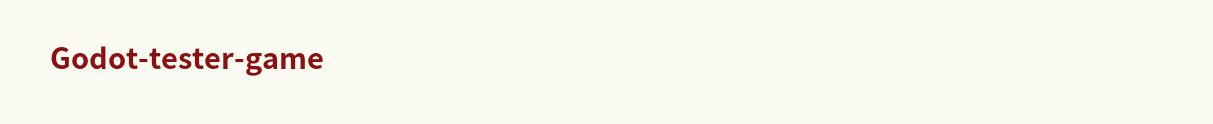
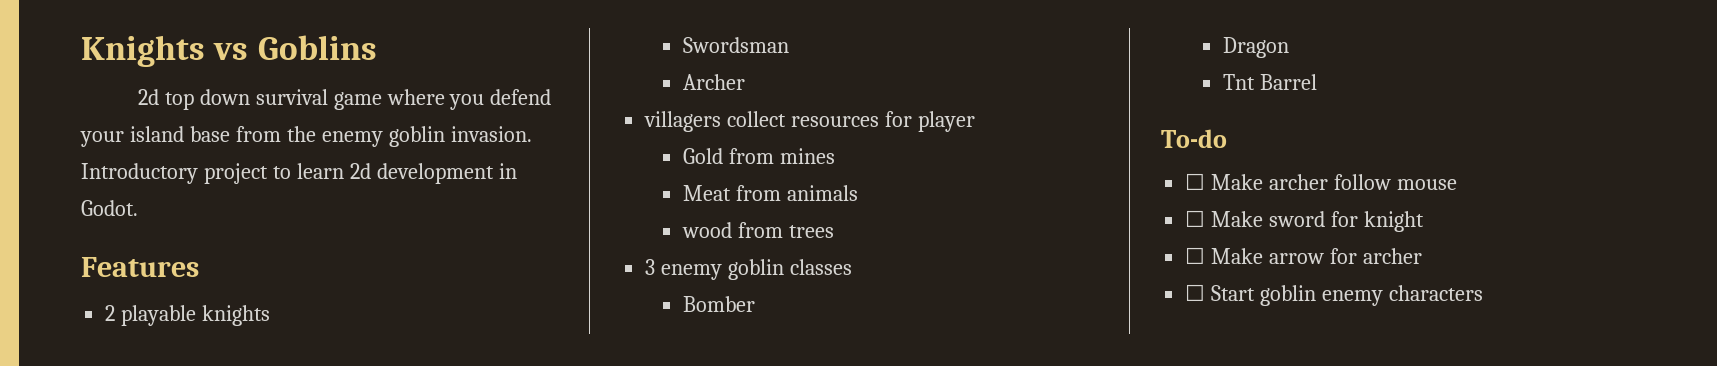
[50,46,324,76] Godot-tester-game -> [81,35,377,67] [137,89,552,110] [80,126,532,147] [81,163,517,184] [81,200,138,216] [81,257,199,277] [105,305,271,326] [682,37,789,53] [682,74,745,90] [644,111,975,132] [682,148,835,164] [682,185,858,201] [681,222,834,238] [645,259,853,280] [682,296,755,312] [1222,37,1289,58] [1222,74,1317,90] [1161,129,1227,148] [1185,173,1457,190] [1185,210,1424,232] [1185,247,1422,264] [1185,284,1483,306] Knights vs Goblins // 2d top down survival game where you defend your island base from the enemy goblin invasion. Introductory project to learn 2d development in Godot. // Features // 2 playable knights // Swordsman // Archer // villagers collect resources for player // Gold from mines // Meat from animals // wood from trees // 3 enemy goblin classes // Bomber // Dragon // Tnt Barrel // To-do // ☐ Make archer follow mouse // ☐ Make sword for knight // ☐ Make arrow for archer // ☐ Start goblin enemy characters

